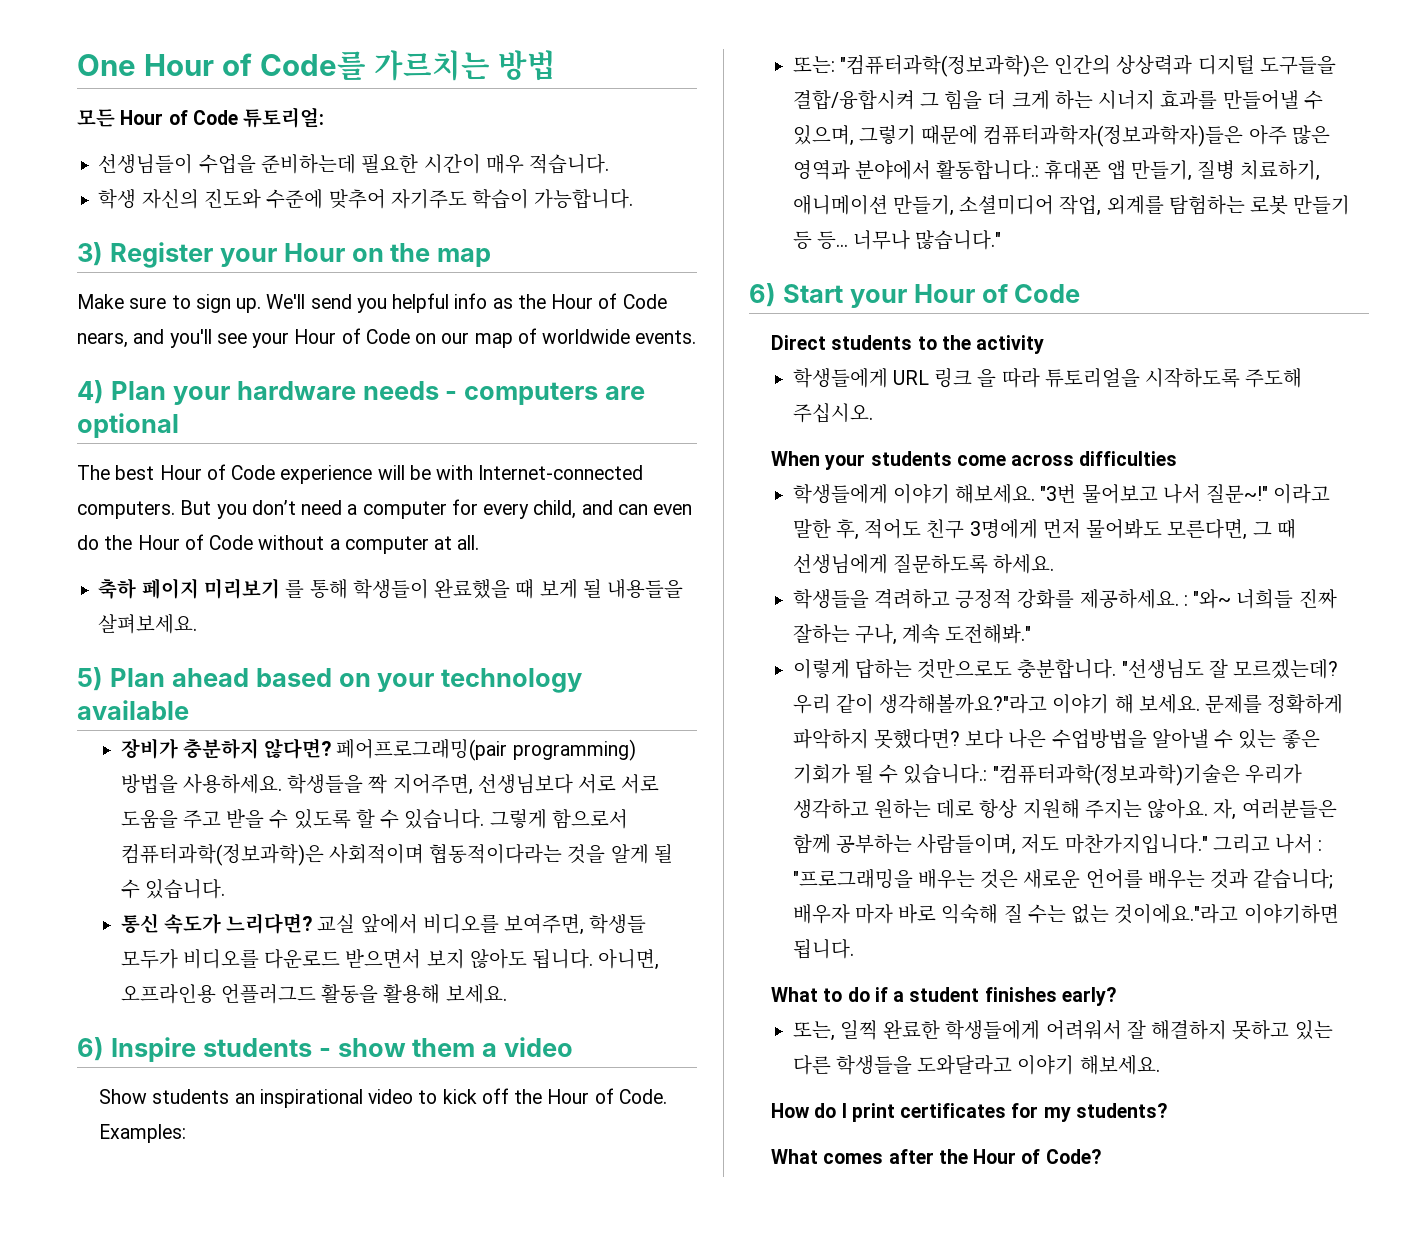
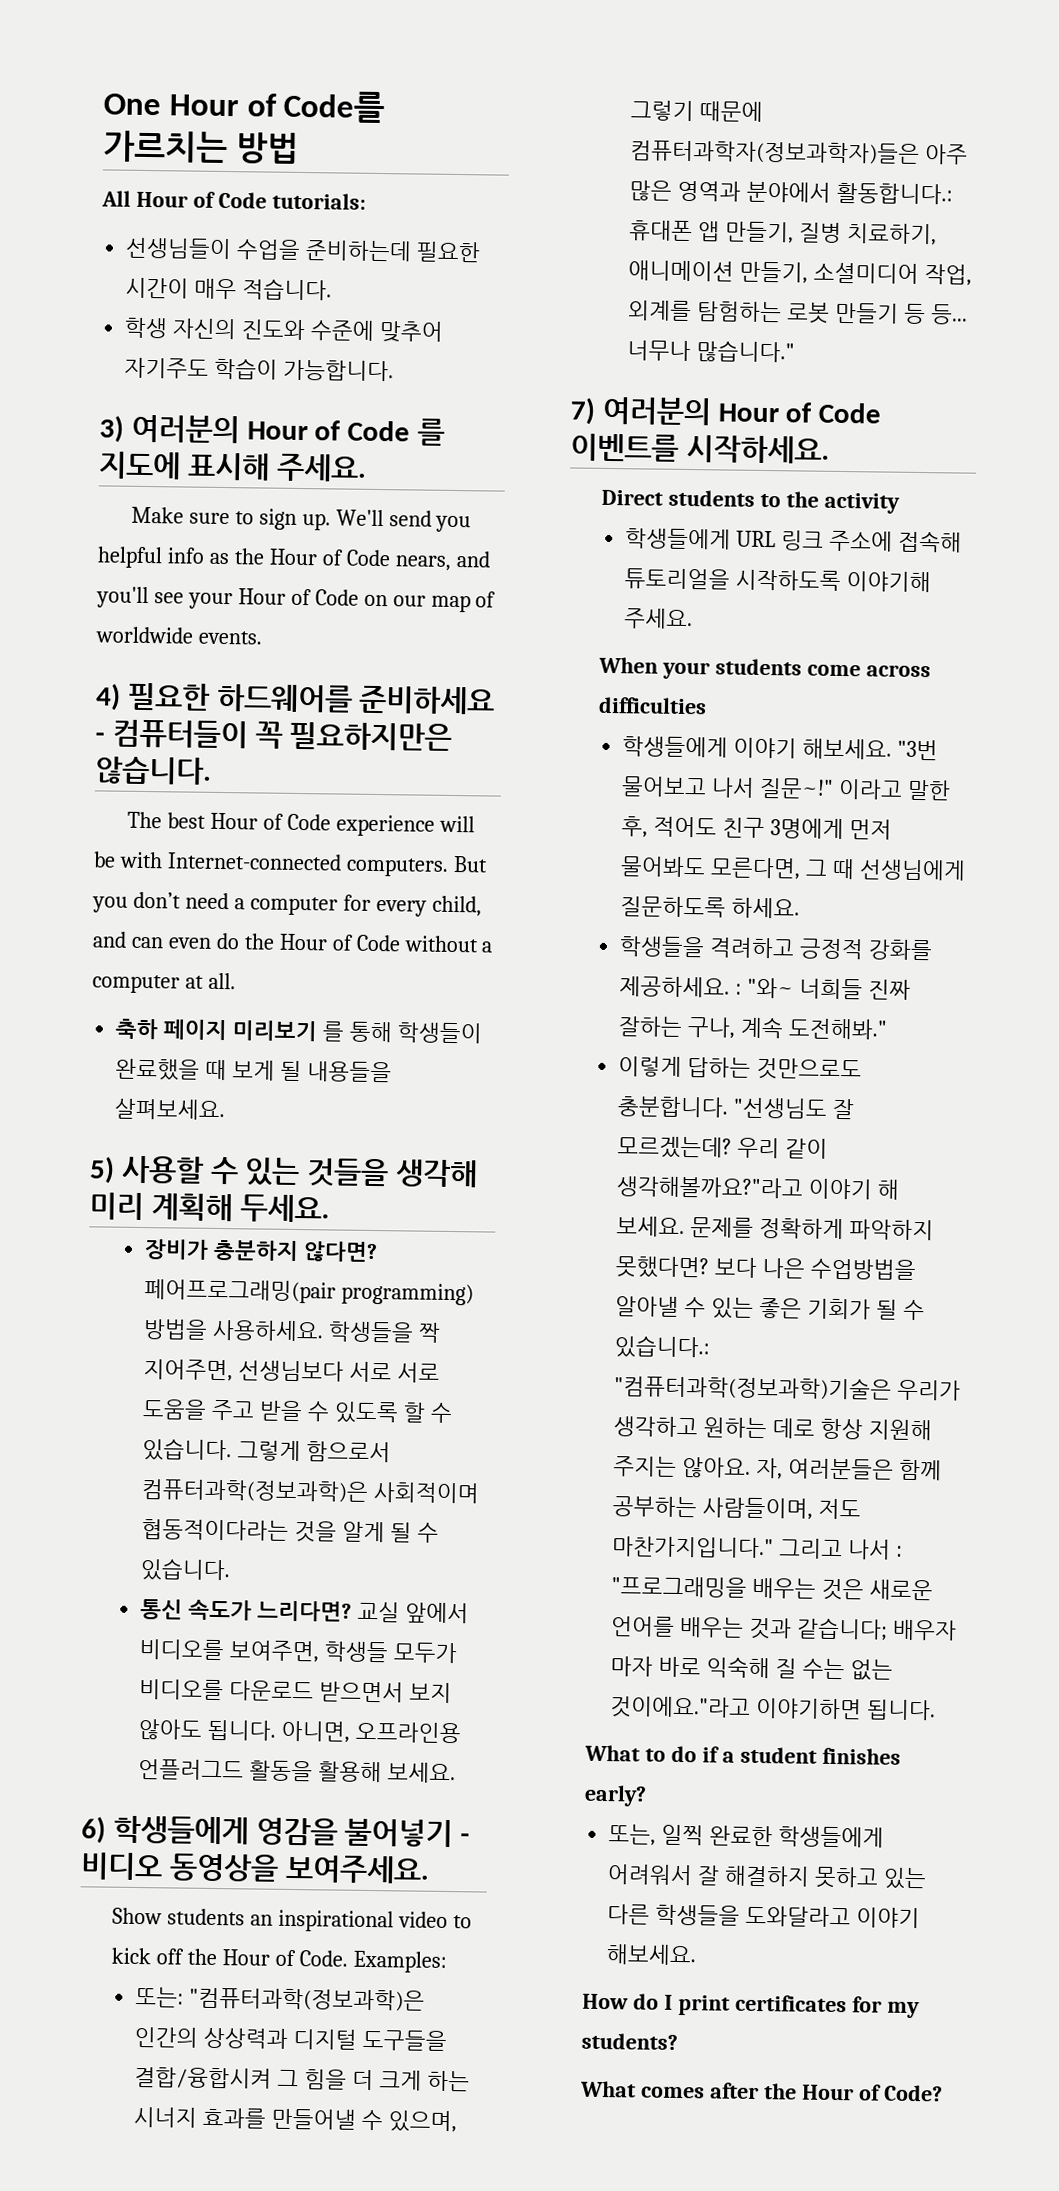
[77,107,325,128] 모든 Hour of Code 튜토리얼: -> [101,190,366,210] All Hour of Code tutorials:
[109,242,492,268] Register your Hour on the map -> [130,414,446,446] [98,451,367,482] 여러분의 Hour of Code 를 지도에 표시해 주세요.
[110,381,646,405] [77,413,179,438] Plan your hardware needs - computers are optional -> [126,682,496,715] [95,719,453,751] [94,756,212,785] 필요한 하드웨어를 준비하세요 - 컴퓨터들이 꼭 필요하지만은 않습니다.
[109,668,583,693] [77,700,189,720] Plan ahead based on your technology available -> [120,1155,479,1188] [89,1192,330,1223] 사용할 수 있는 것들을 생각해 미리 계획해 두세요.
[110,1037,574,1062] Inspire students - show them a video -> [112,1815,471,1848] [80,1852,430,1884] 학생들에게 영감을 불어넣기 - 비디오 동영상을 보여주세요.
[749,283,1081,308] 6) Start your Hour of Code -> [570,396,882,426] [570,433,830,464] 7) 여러분의 Hour of Code 이벤트를 시작하세요.
[977,368,1303,388] [792,403,873,423] 을 따라 튜토리얼을 시작하도록 주도해 주십시오. -> [828,530,962,553] [624,568,932,593] [624,608,694,630] 주소에 접속해 튜토리얼을 시작하도록 이야기해 주세요.

